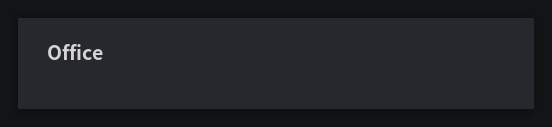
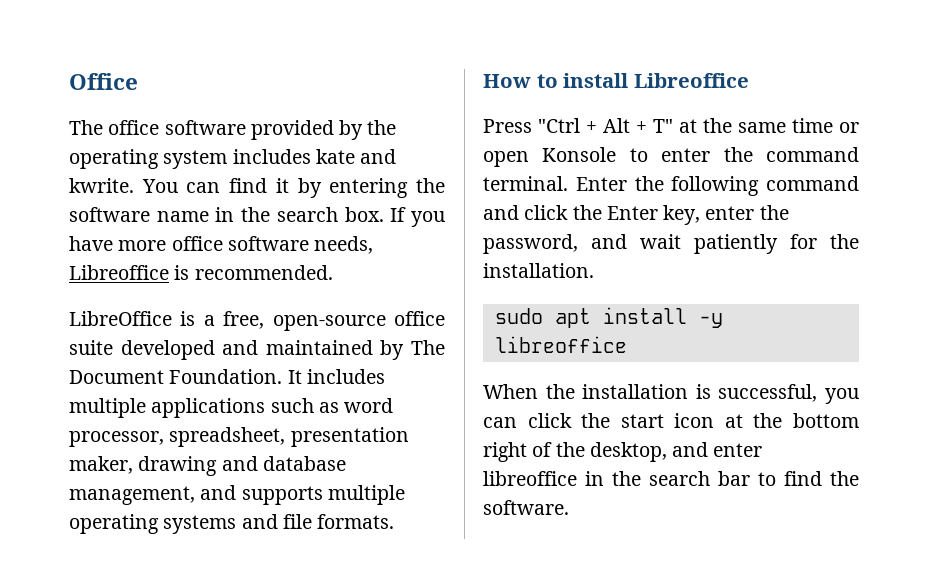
(103, 52) none -> [69,120,397,140] [69,149,397,169] [69,178,445,198] [69,207,446,227] [69,236,374,254] [69,265,333,280] [69,311,445,331] [69,340,445,360] [69,369,385,384] [69,398,394,418] [69,427,409,447] [69,456,346,476] [69,485,405,505] [69,514,395,534] [483,73,749,88] [483,118,859,133] [483,147,859,167] [483,176,859,196] [483,205,789,225] [483,234,859,254] [483,263,594,278] [494,307,723,328] [494,336,627,353] [483,384,859,404] [483,413,859,428] [483,442,763,462] [483,471,859,486] [483,500,569,515] // The office software provided by the operating system includes kate and kwrite. You can find it by entering the software name in the search box. If you have more office software needs, Libreoffice is recommended. // LibreOffice is a free, open-source office suite developed and maintained by The Document Foundation. It includes multiple applications such as word processor, spreadsheet, presentation maker, drawing and database management, and supports multiple operating systems and file formats. // How to install Libreoffice // Press "Ctrl + Alt + T" at the same time or open Konsole to enter the command terminal. Enter the following command and click the Enter key, enter the password, and wait patiently for the installation. // sudo apt install -y libreoffice // When the installation is successful, you can click the start icon at the bottom right of the desktop, and enter libreoffice in the search bar to find the software.

